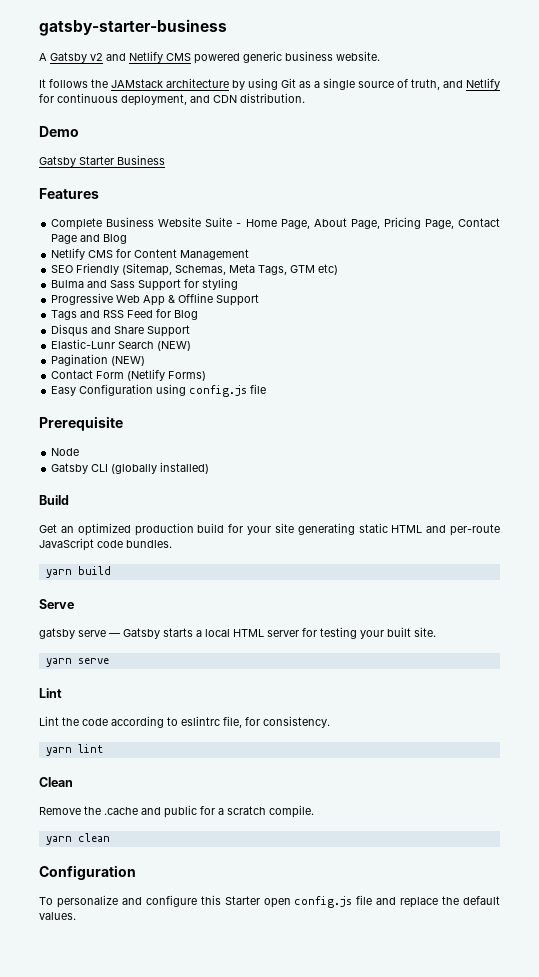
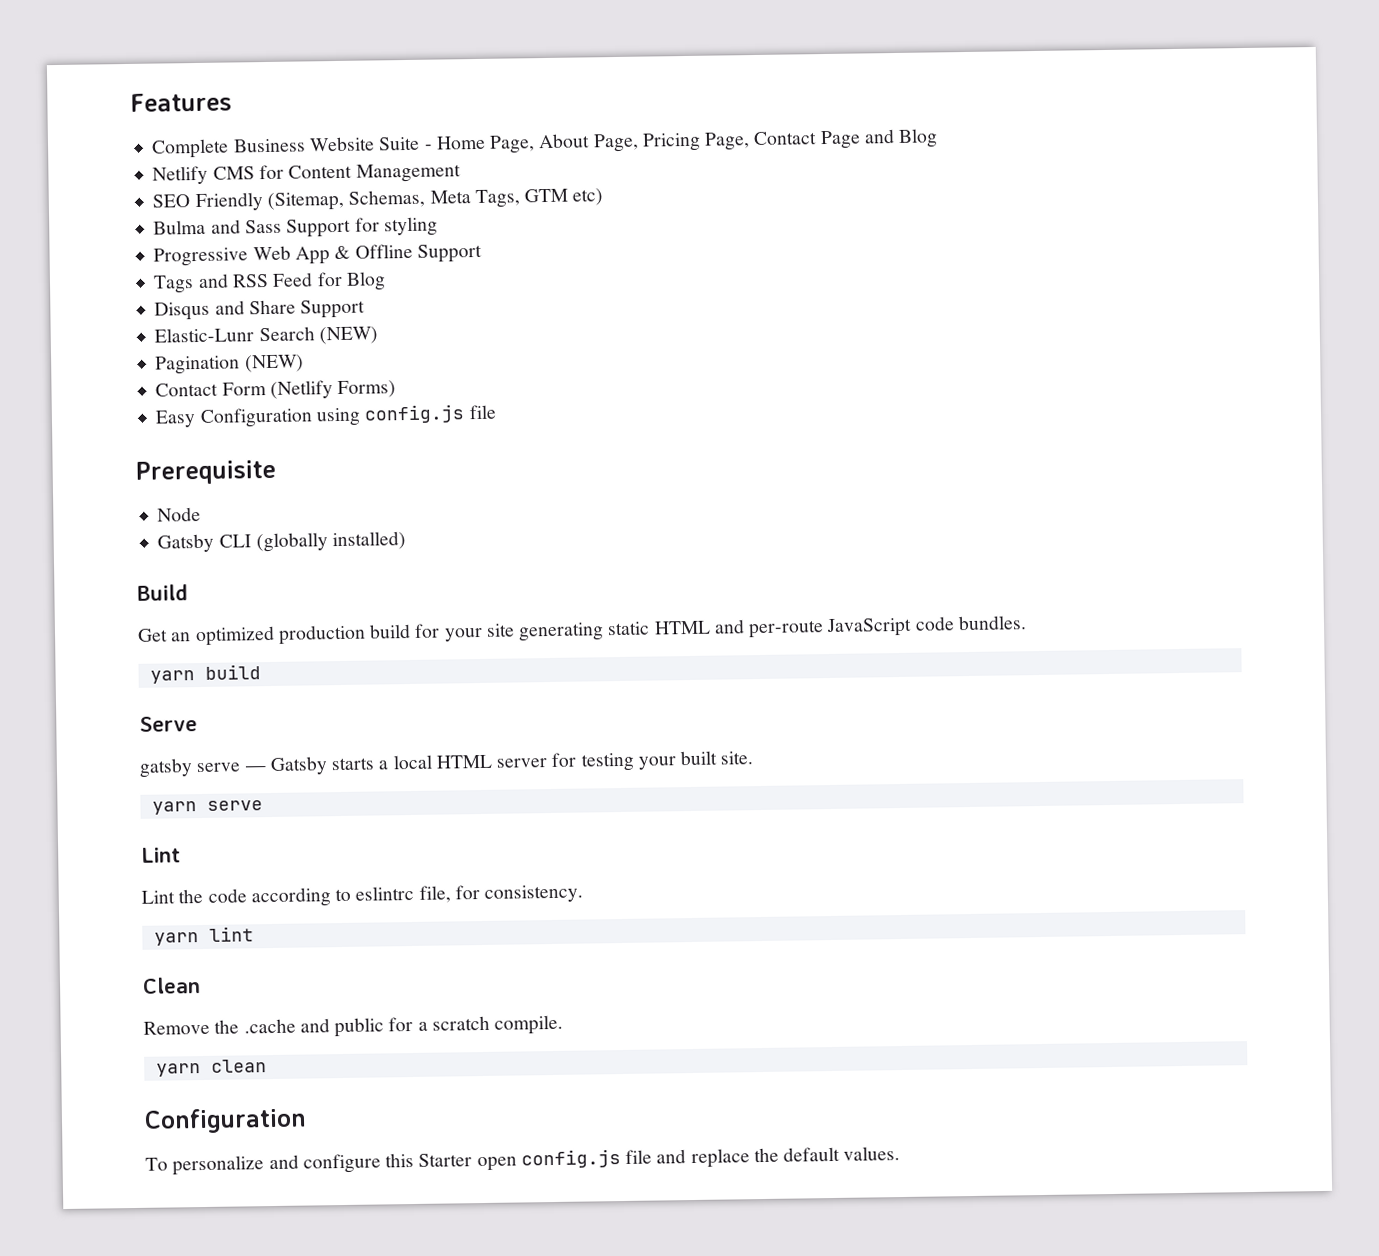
[39,19,227,36] [39,51,380,64] [39,78,500,90] [39,93,305,106] [39,126,79,137] [39,155,165,167] gatsby-starter-business // A Gatsby v2 and Netlify CMS powered generic business website. // It follows the JAMstack architecture by using Git as a single source of truth, and Netlify for continuous deployment, and CDN distribution. // Demo // Gatsby Starter Business // -> (130, 102) none

